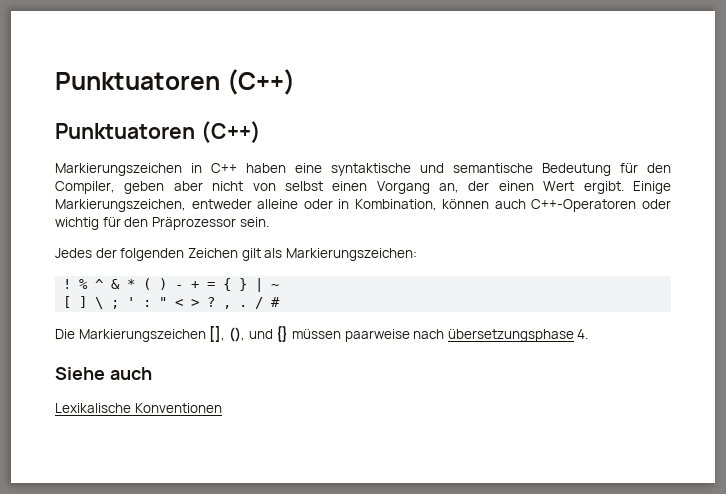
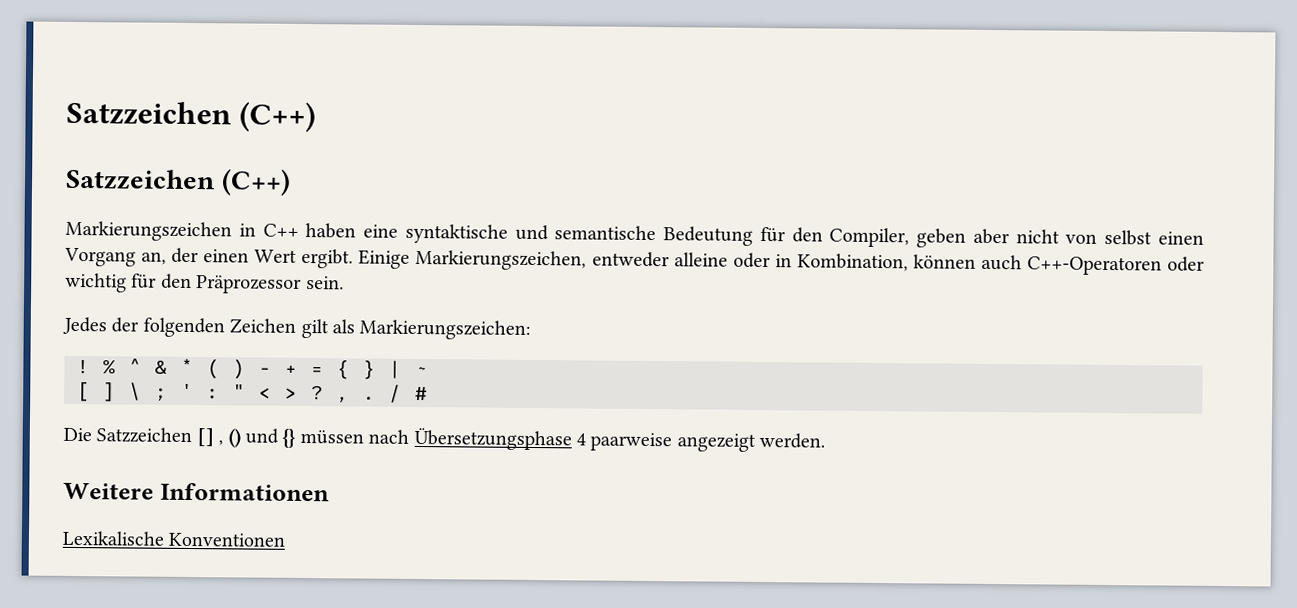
[55,69,295,95] [55,123,195,139] Punktuatoren (C++) // Punktuatoren -> [66,100,316,133] [65,168,216,191] Satzzeichen (C++) // Satzzeichen
[78,326,589,342] [55,367,152,380] Markierungszeichen [], (), und {} müssen paarweise nach übersetzungsphase 4. // Siehe auch -> [96,427,826,452] [63,482,330,502] Satzzeichen [] , () und {} müssen nach Übersetzungsphase 4 paarweise angezeigt werden. // Weitere Informationen

